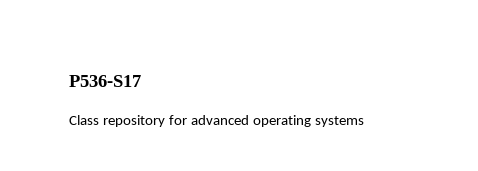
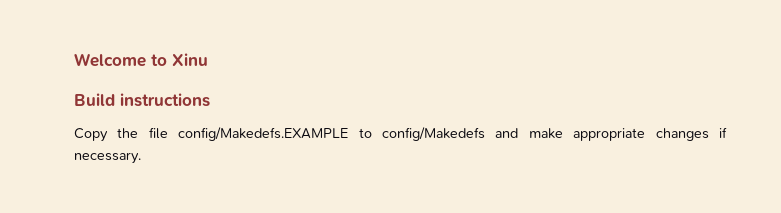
[69,75,141,87] [69,115,364,127] P536-S17 // Class repository for advanced operating systems -> [74,53,208,67] [74,93,210,107] [74,127,727,142] [74,152,141,164] Welcome to Xinu // Build instructions // Copy the file config/Makedefs.EXAMPLE to config/Makedefs and make appropriate changes if necessary.

